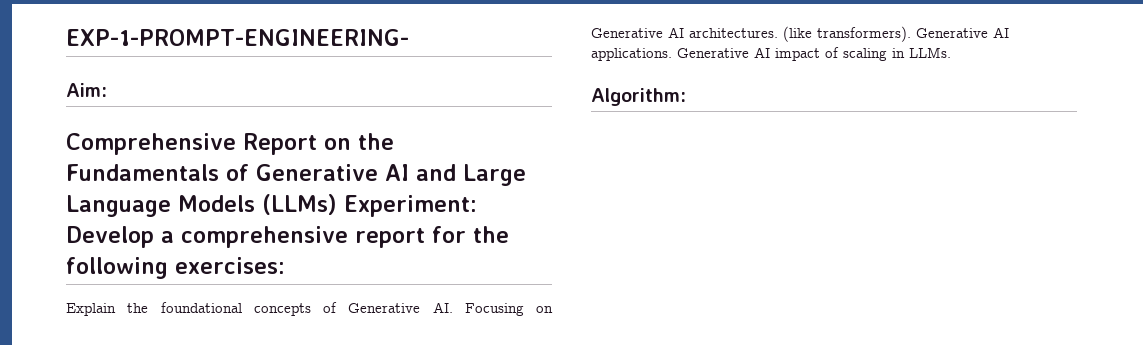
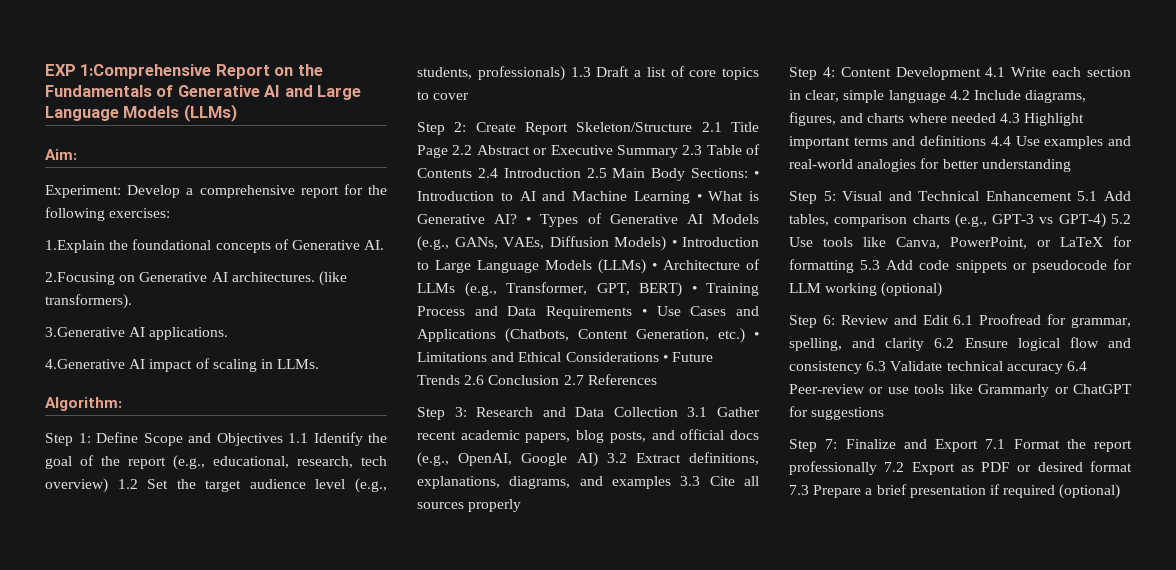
[66,29,409,46] [66,83,107,97] [66,133,236,155] EXP-1-PROMPT-ENGINEERING- // Aim: // Comprehensive -> [45,64,212,79] EXP 1:Comprehensive
(337, 204) none -> [45,149,77,160] // Aim: //
[66,303,116,316] Explain -> [45,240,105,253] 1.Explain
[464,303,524,316] Focusing -> [45,272,115,285] // 2.Focusing
[916,28,988,38] Generative -> [45,327,125,337] // 3.Generative
[677,48,749,58] Generative -> [45,359,125,369] // 4.Generative
(686, 97) none -> [45,432,387,446] [45,455,387,470] [45,478,387,493] [417,66,759,81] [417,91,470,100] [417,122,759,135] [417,144,760,158] [417,168,759,181] [417,191,759,204] [417,213,759,227] [417,236,759,251] [417,259,760,274] [417,282,759,297] [417,306,759,319] [417,328,759,343] [417,352,713,362] [417,374,657,385] [417,407,760,420] [417,429,759,443] [417,452,759,467] [417,476,759,489] [417,499,522,512] [789,67,1131,80] [789,90,1087,103] [789,112,1085,126] [789,135,1131,149] [789,158,1071,172] [789,191,1131,204] [789,213,1131,228] [789,236,1132,249] [789,259,1132,273] [789,282,943,297] [789,314,1131,328] [789,337,1131,351] [789,361,1087,374] [789,384,1132,397] [789,406,885,420] [789,439,1132,452] [789,461,1132,475] [789,484,1121,499] // Step 1: Define Scope and Objectives 1.1 Identify the goal of the report (e.g., educational, research, tech overview) 1.2 Set the target audience level (e.g., students, professionals) 1.3 Draft a list of core topics to cover // Step 2: Create Report Skeleton/Structure 2.1 Title Page 2.2 Abstract or Executive Summary 2.3 Table of Contents 2.4 Introduction 2.5 Main Body Sections: • Introduction to AI and Machine Learning • What is Generative AI? • Types of Generative AI Models (e.g., GANs, VAEs, Diffusion Models) • Introduction to Large Language Models (LLMs) • Architecture of LLMs (e.g., Transformer, GPT, BERT) • Training Process and Data Requirements • Use Cases and Applications (Chatbots, Content Generation, etc.) • Limitations and Ethical Considerations • Future Trends 2.6 Conclusion 2.7 References // Step 3: Research and Data Collection 3.1 Gather recent academic papers, blog posts, and official docs (e.g., OpenAI, Google AI) 3.2 Extract definitions, explanations, diagrams, and examples 3.3 Cite all sources properly // Step 4: Content Development 4.1 Write each section in clear, simple language 4.2 Include diagrams, figures, and charts where needed 4.3 Highlight important terms and definitions 4.4 Use examples and real-world analogies for better understanding // Step 5: Visual and Technical Enhancement 5.1 Add tables, comparison charts (e.g., GPT-3 vs GPT-4) 5.2 Use tools like Canva, PowerPoint, or LaTeX for formatting 5.3 Add code snippets or pseudocode for LLM working (optional) // Step 6: Review and Edit 6.1 Proofread for grammar, spelling, and clarity 6.2 Ensure logical flow and consistency 6.3 Validate technical accuracy 6.4 Peer-review or use tools like Grammarly or ChatGPT for suggestions // Step 7: Finalize and Export 7.1 Format the report professionally 7.2 Export as PDF or desired format 7.3 Prepare a brief presentation if required (optional)

